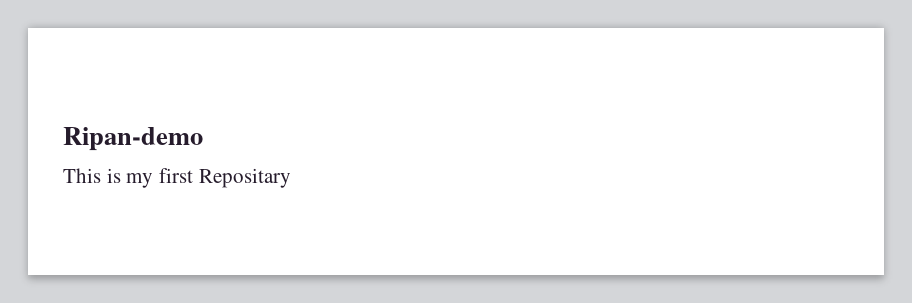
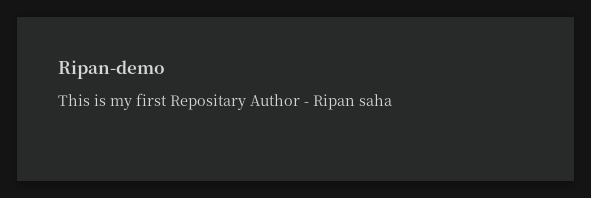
(291, 178) none -> [250,94,392,110] Author - Ripan saha

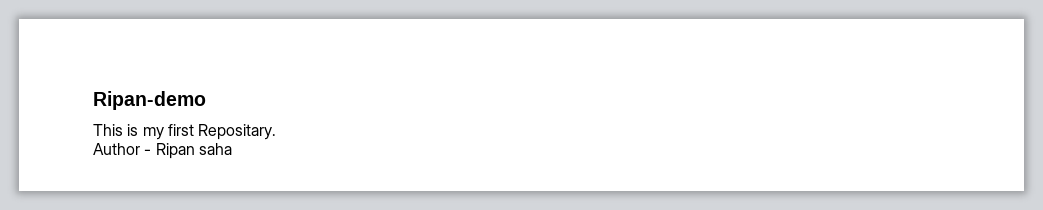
[170,94,246,110] Repositary -> [198,124,277,140] Repositary. //

